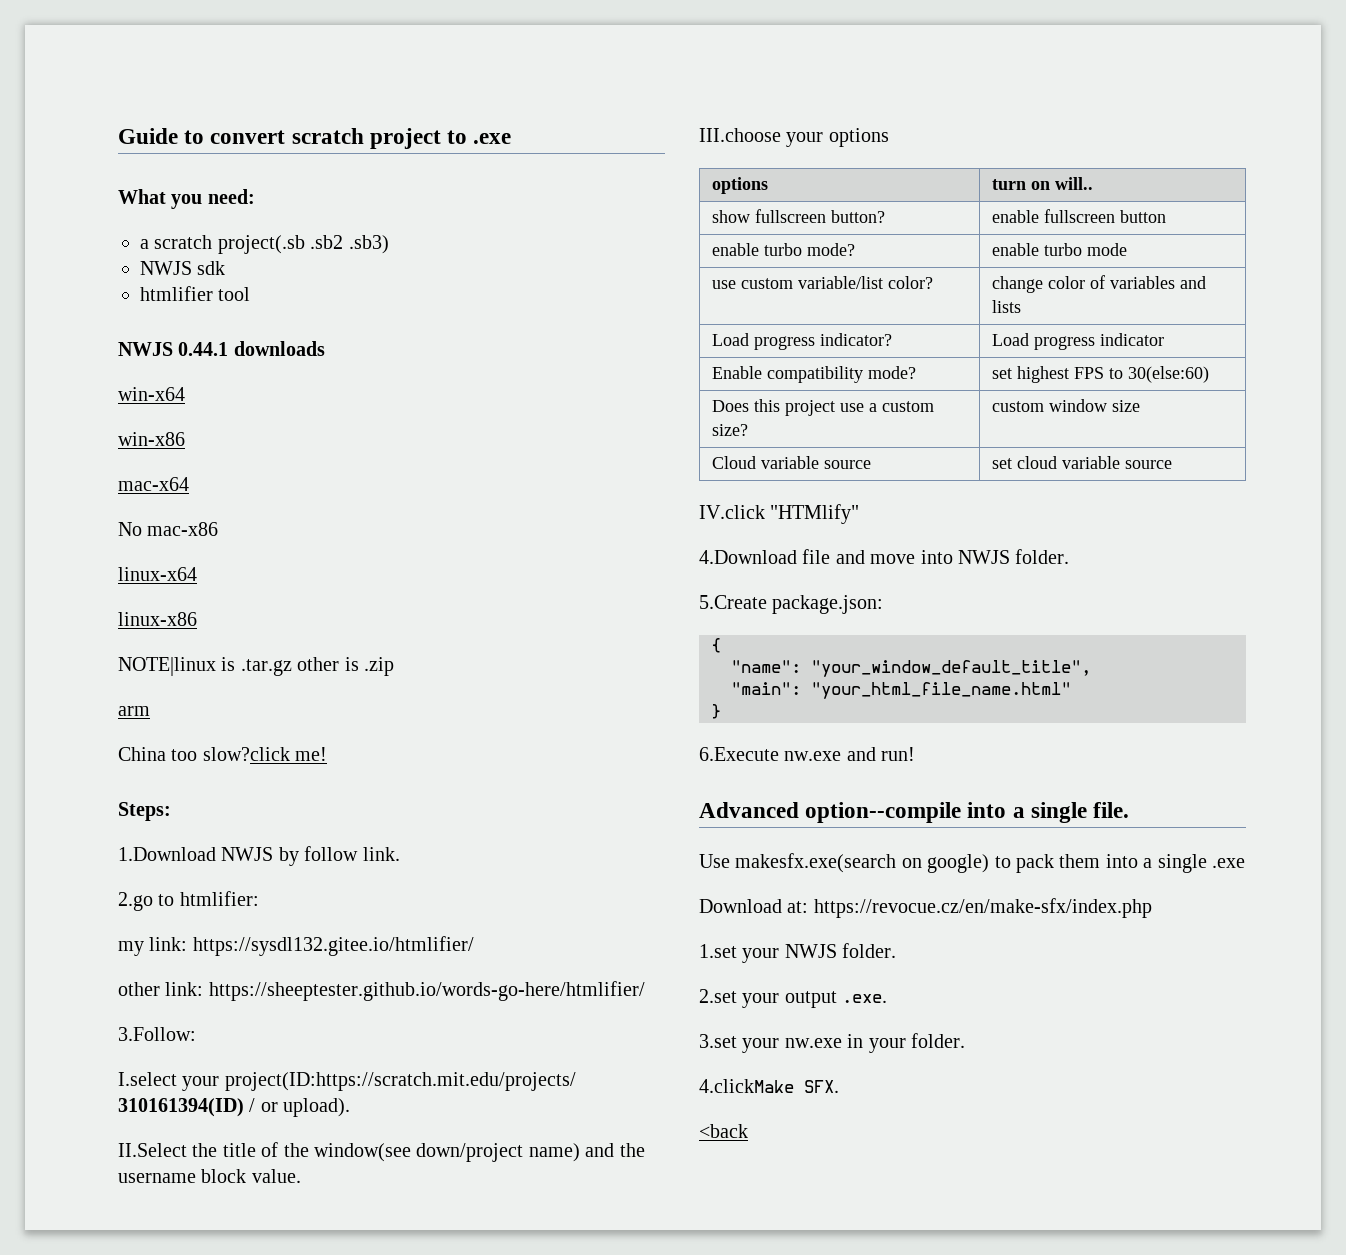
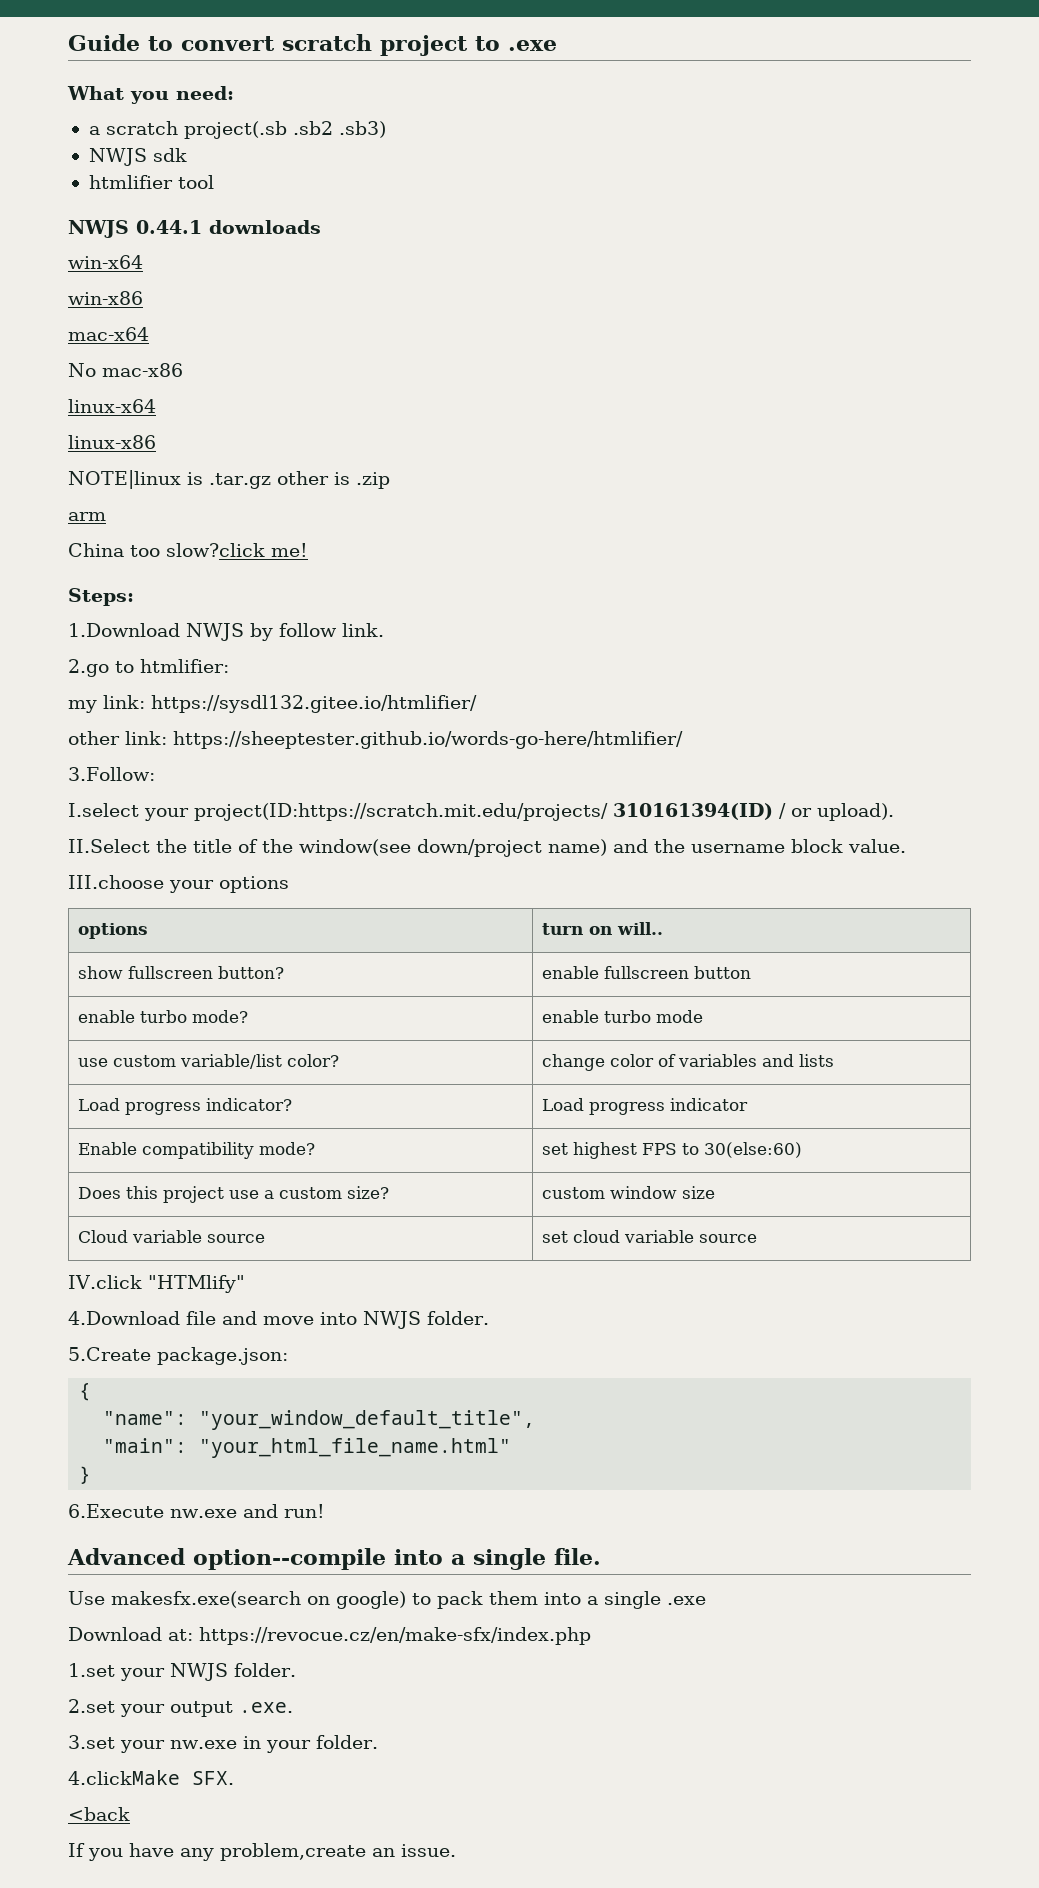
(748, 1131) none -> [68,1843,456,1861] // If you have any problem,create an issue.

